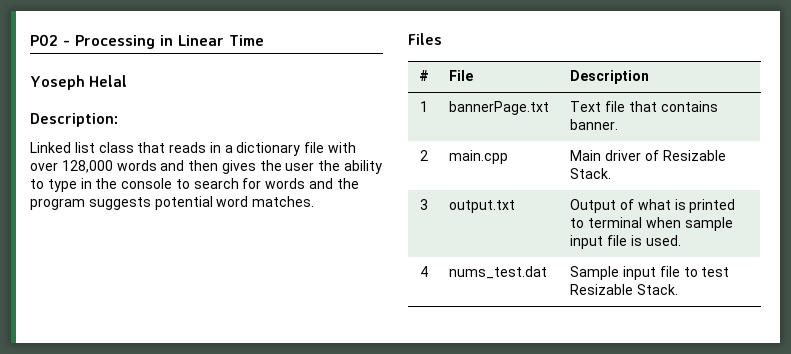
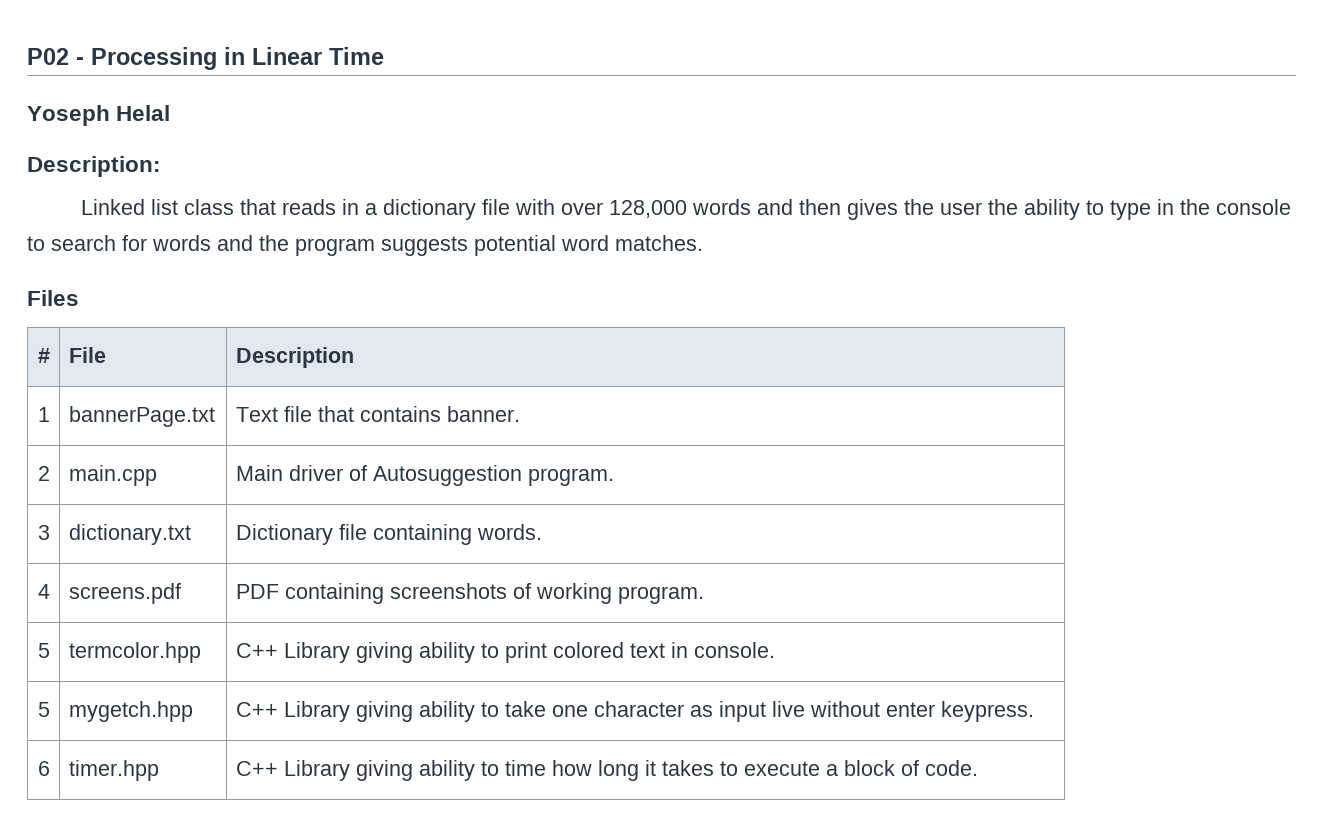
[662,150,726,161] [570,168,612,179] Resizable Stack. -> [372,465,614,486] Autosuggestion program.
[449,200,516,213] [570,199,736,213] [570,217,733,231] [570,235,681,249] [420,266,428,277] [449,266,548,279] [570,266,730,280] [570,284,678,295] output.txt | Output of what is printed to terminal when sample input file is used. // 4 | nums_test.dat | Sample input file to test Resizable Stack. -> [68,524,191,545] [235,524,542,545] [37,584,50,599] [68,583,181,604] [235,583,704,604] [37,643,50,658] [68,642,201,663] [235,642,775,663] [37,702,50,717] [68,701,193,722] [235,701,1034,722] [37,761,50,776] [68,760,159,781] [235,760,978,781] dictionary.txt | Dictionary file containing words. // 4 | screens.pdf | PDF containing screenshots of working program. // 5 | termcolor.hpp | C++ Library giving ability to print colored text in console. // 5 | mygetch.hpp | C++ Library giving ability to take one character as input live without enter keypress. // 6 | timer.hpp | C++ Library giving ability to time how long it takes to execute a block of code.

